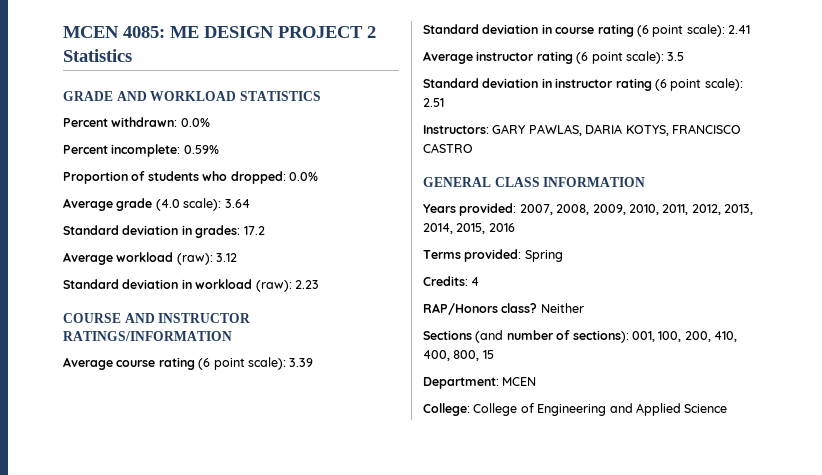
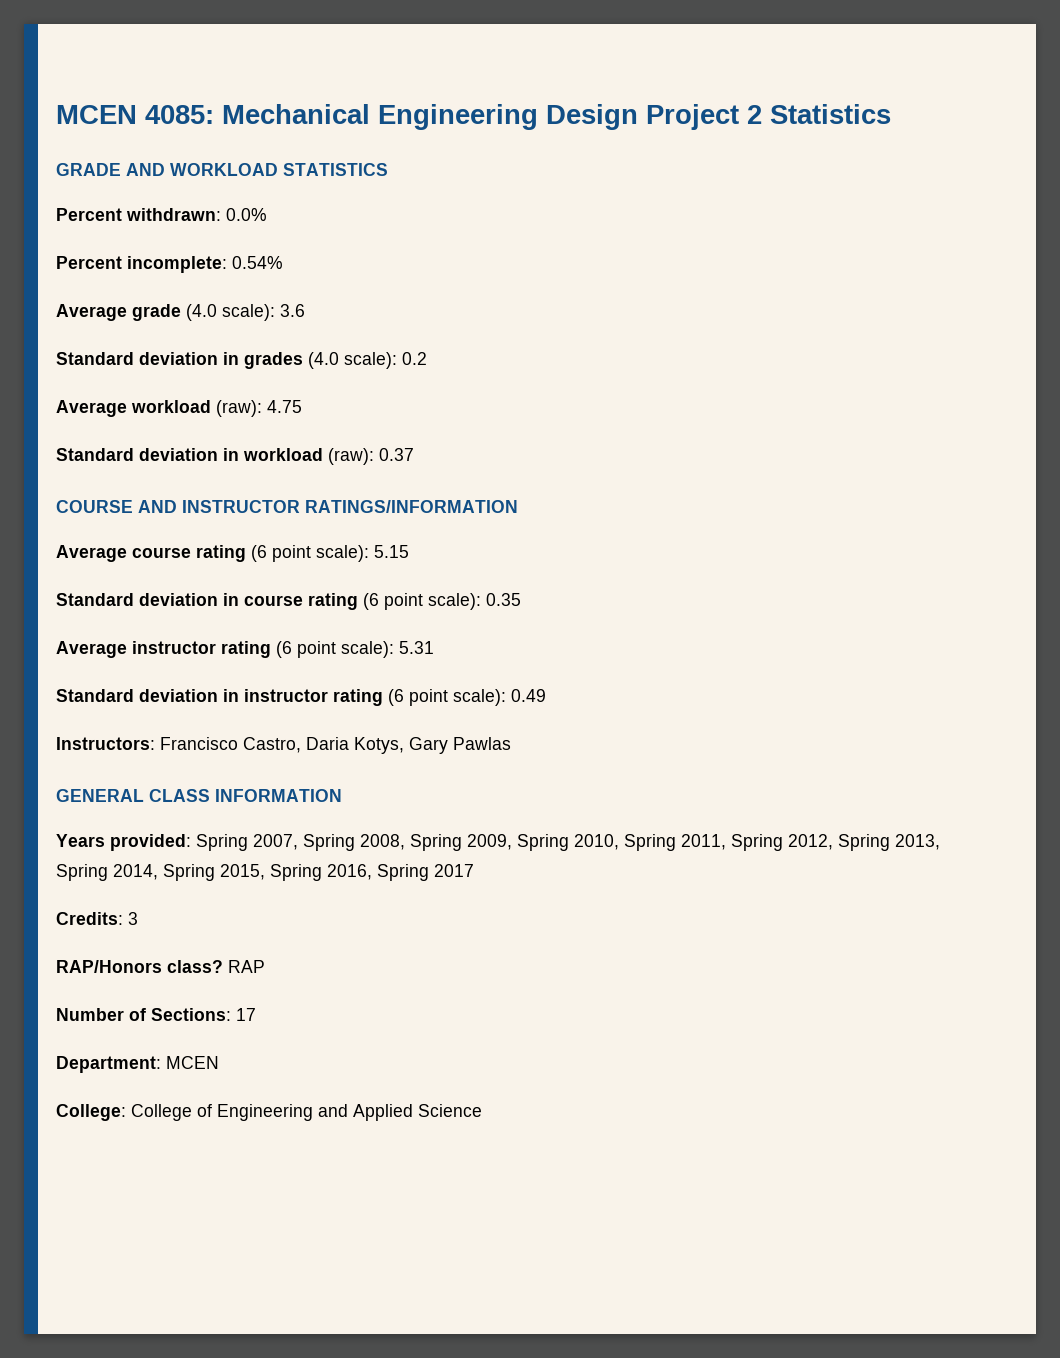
[170,26,363,38] ME DESIGN PROJECT -> [222,104,739,130] Mechanical Engineering Design Project
[183,145,219,154] [63,171,318,184] 0.59% // Proportion of students who dropped: 0.0% -> [232,256,283,269] 0.54%
[224,199,250,208] [63,225,265,238] 3.64 // Standard deviation in grades: 17.2 -> [280,304,305,317] [56,352,427,369] 3.6 // Standard deviation in grades (4.0 scale): 0.2
[216,253,238,262] 3.12 -> [267,400,302,413] 4.75
[294,280,319,289] 2.23 -> [379,448,414,461] 0.37
[289,358,314,367] 3.39 -> [374,545,409,558] 5.15
[728,25,750,34] 2.41 -> [486,593,521,606] 0.35
[667,52,685,61] 3.5 -> [399,641,434,654] 5.31
[423,98,444,107] 2.51 -> [511,689,546,702] 0.49
[492,124,741,136] [423,143,473,153] GARY PAWLAS, DARIA KOTYS, FRANCISCO CASTRO -> [160,737,511,754] Francisco Castro, Daria Kotys, Gary Pawlas
[519,204,753,215] [423,223,515,234] [423,249,563,262] 2007, 2008, 2009, 2010, 2011, 2012, 2013, 2014, 2015, 2016 // Terms provided: Spring -> [196,834,940,851] [56,864,474,881] Spring 2007, Spring 2008, Spring 2009, Spring 2010, Spring 2011, Spring 2012, Spring 2013, Spring 2014, Spring 2015, Spring 2016, Spring 2017
[471,277,480,286] 4 -> [128,912,138,925] 3
[540,303,584,313] [423,330,737,343] [423,350,494,361] Neither // Sections (and number of sections): 001, 100, 200, 410, 400, 800, 15 -> [228,960,265,973] [56,1008,256,1021] RAP // Number of Sections: 17

